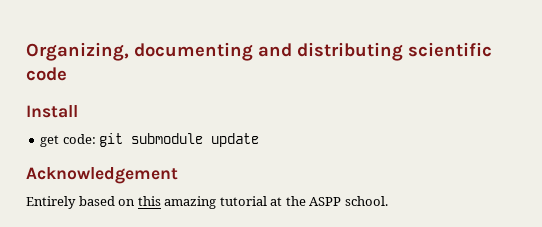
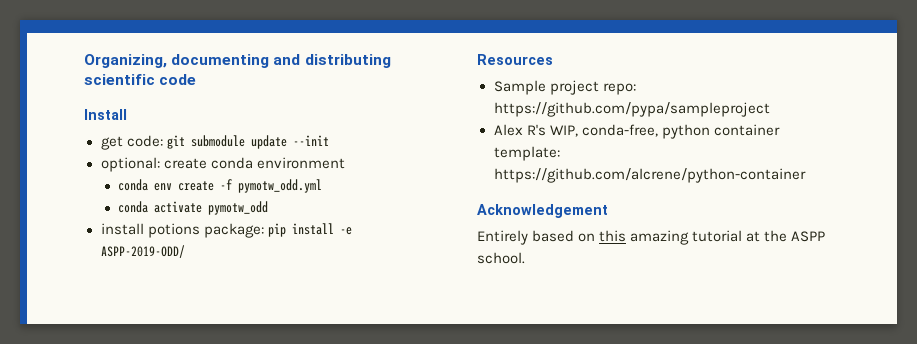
(260, 140) none -> [292,135,329,146] [100,157,345,172] [118,179,323,193] [118,201,269,215] [100,223,352,238] [100,245,185,258] [477,54,553,65] [493,80,636,95] [493,102,770,117] [493,124,780,139] [493,146,560,161] [493,168,806,183] --init // optional: create conda environment // conda env create -f pymotw_odd.yml // conda activate pymotw_odd // install potions package: pip install -e ASPP-2019-ODD/ // Resources // Sample project repo: https://github.com/pypa/sampleproject // Alex R's WIP, conda-free, python container template: https://github.com/alcrene/python-container

